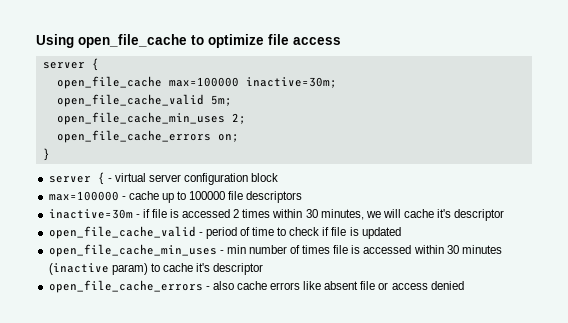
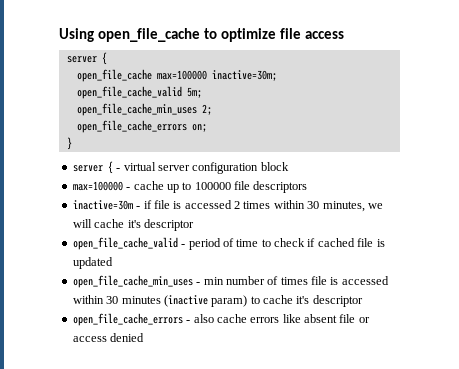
(330, 231) none -> [317,238,355,247] cached

